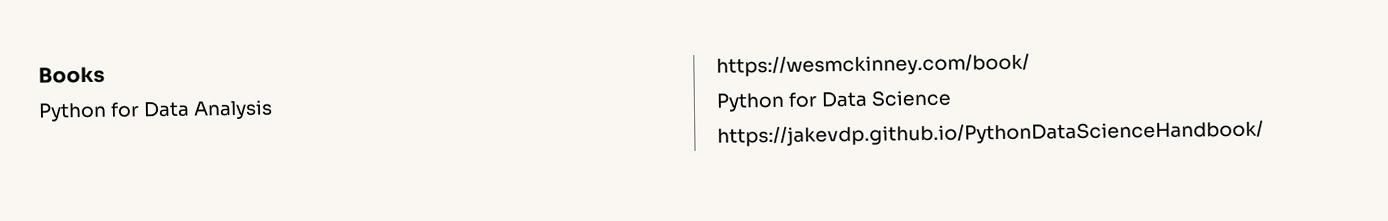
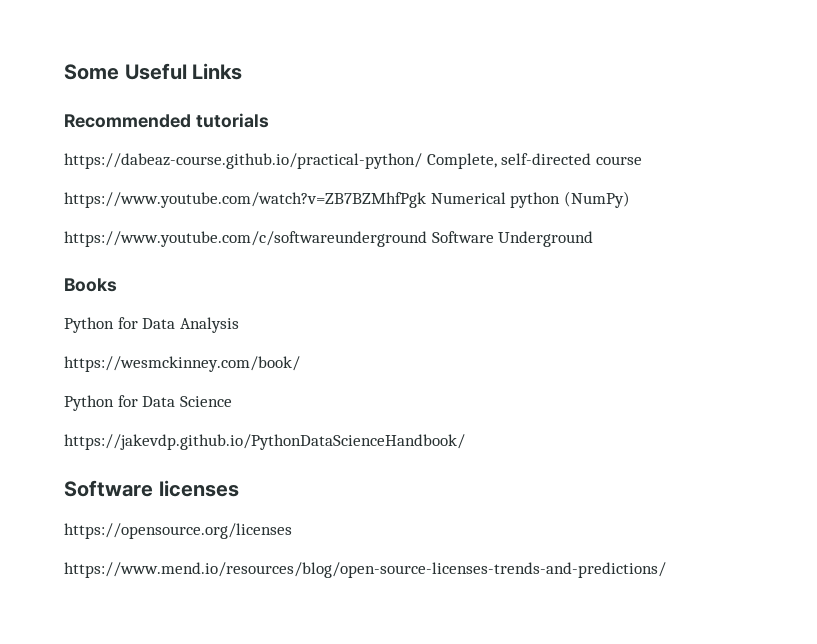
(38, 75) none -> [64,63,243,80] [64,113,269,128] [64,153,642,169] [64,191,630,208] [64,231,594,247] Some Useful Links // Recommended tutorials // https://dabeaz-course.github.io/practical-python/ Complete, self-directed course // https://www.youtube.com/watch?v=ZB7BZMhfPgk Numerical python (NumPy) // https://www.youtube.com/c/softwareunderground Software Underground //
(1264, 133) none -> [64,480,239,497] [64,523,292,539] [64,562,666,578] // Software licenses // https://opensource.org/licenses // https://www.mend.io/resources/blog/open-source-licenses-trends-and-predictions/

